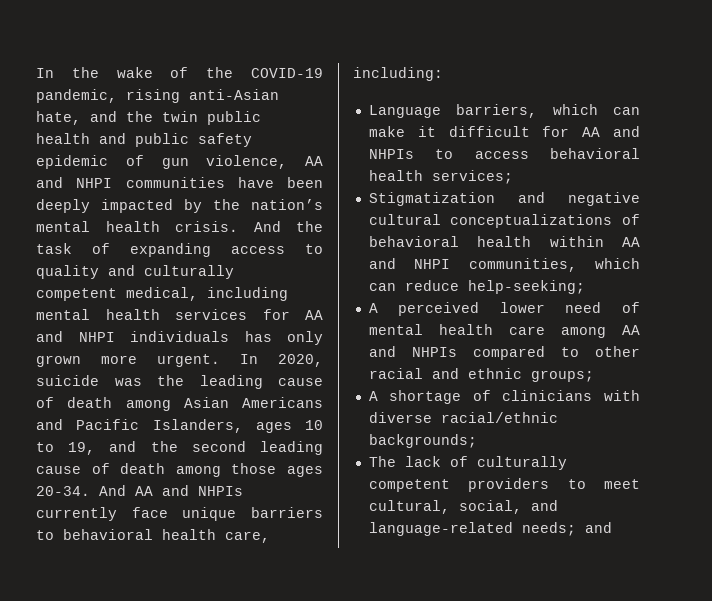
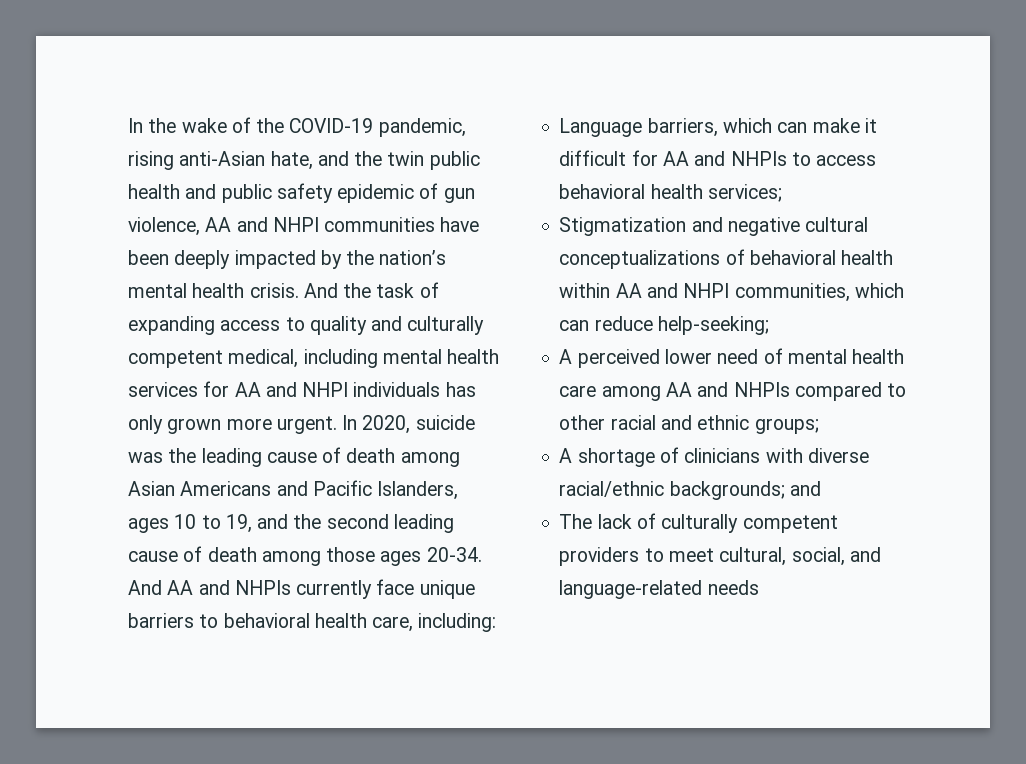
(477, 441) none -> [789,481,821,496] and
[521,522,612,536] needs; and -> [707,580,759,595] needs

